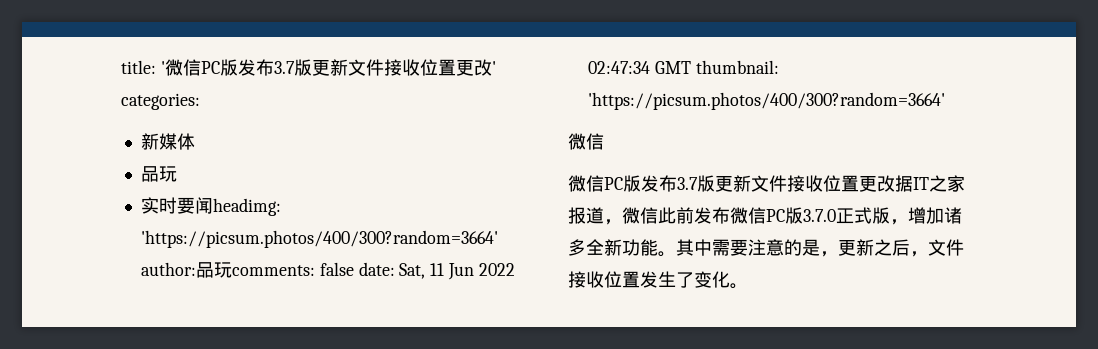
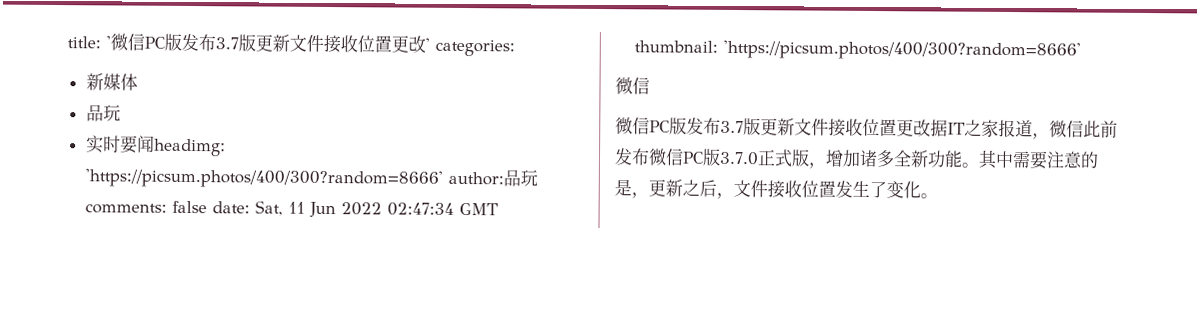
[140,230,498,248] 'https://picsum.photos/400/300?random=3664' -> [84,168,443,189] 'https://picsum.photos/400/300?random=8666'
[587,92,945,110] 'https://picsum.photos/400/300?random=3664' -> [722,39,1081,61] 'https://picsum.photos/400/300?random=8666'

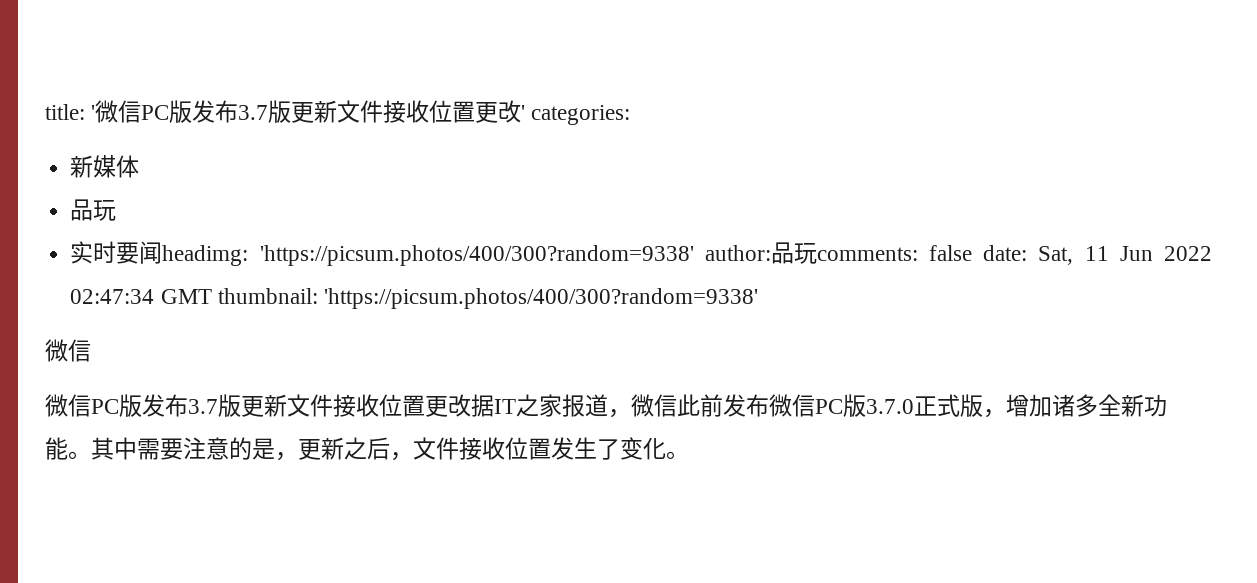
[84,168,443,189] 'https://picsum.photos/400/300?random=8666' -> [259,245,694,266] 'https://picsum.photos/400/300?random=9338'
[722,39,1081,61] 'https://picsum.photos/400/300?random=8666' -> [323,288,758,309] 'https://picsum.photos/400/300?random=9338'

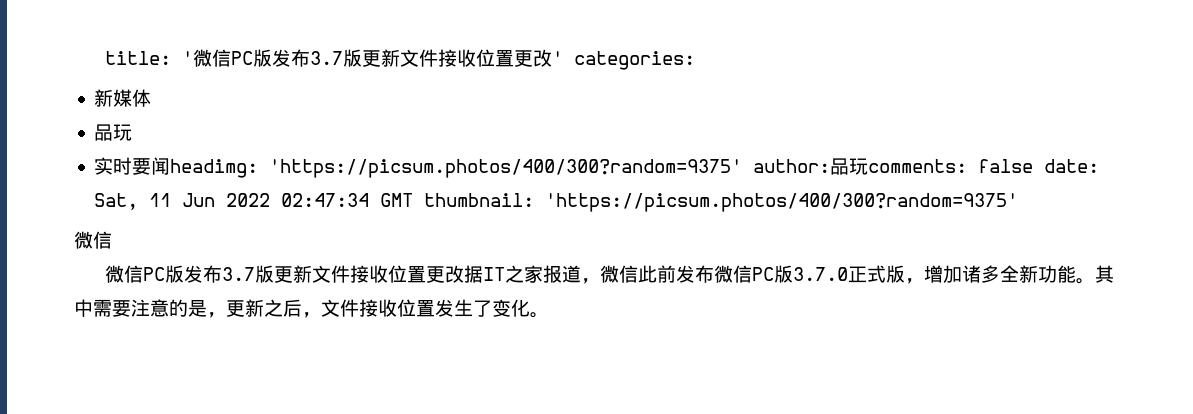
[259,245,694,266] 'https://picsum.photos/400/300?random=9338' -> [269,159,743,178] 'https://picsum.photos/400/300?random=9375'
[323,288,758,309] 'https://picsum.photos/400/300?random=9338' -> [545,193,1019,212] 'https://picsum.photos/400/300?random=9375'

